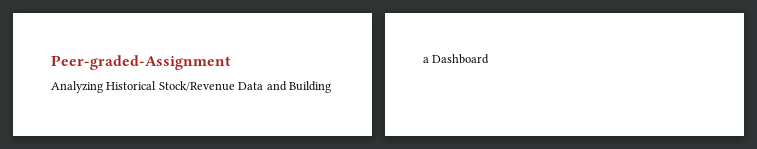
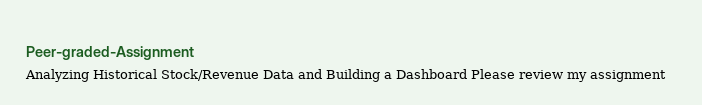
(490, 59) none -> [471,69,666,82] Please review my assignment

